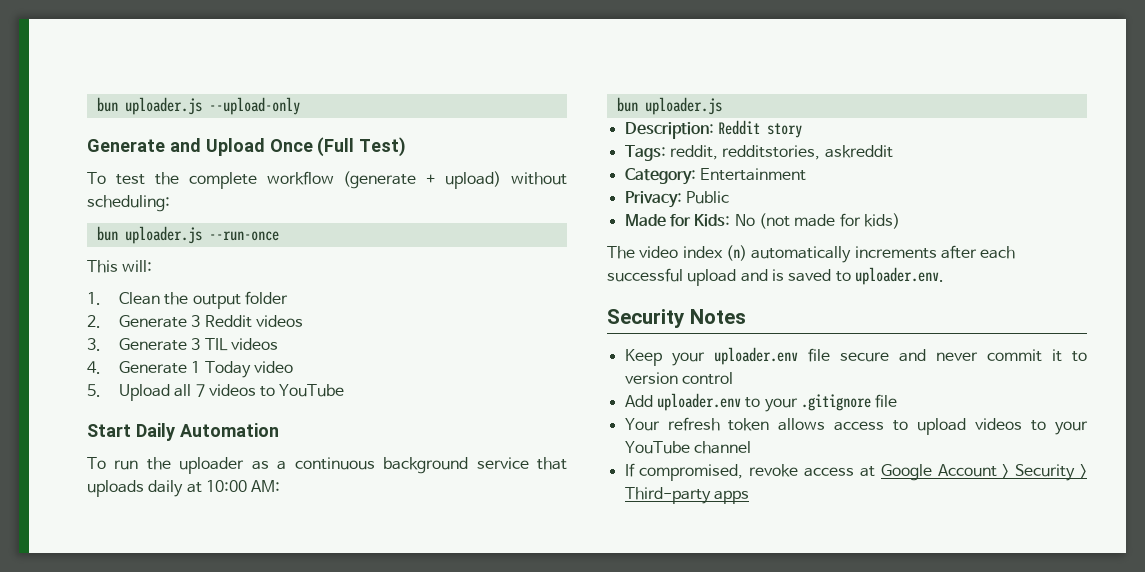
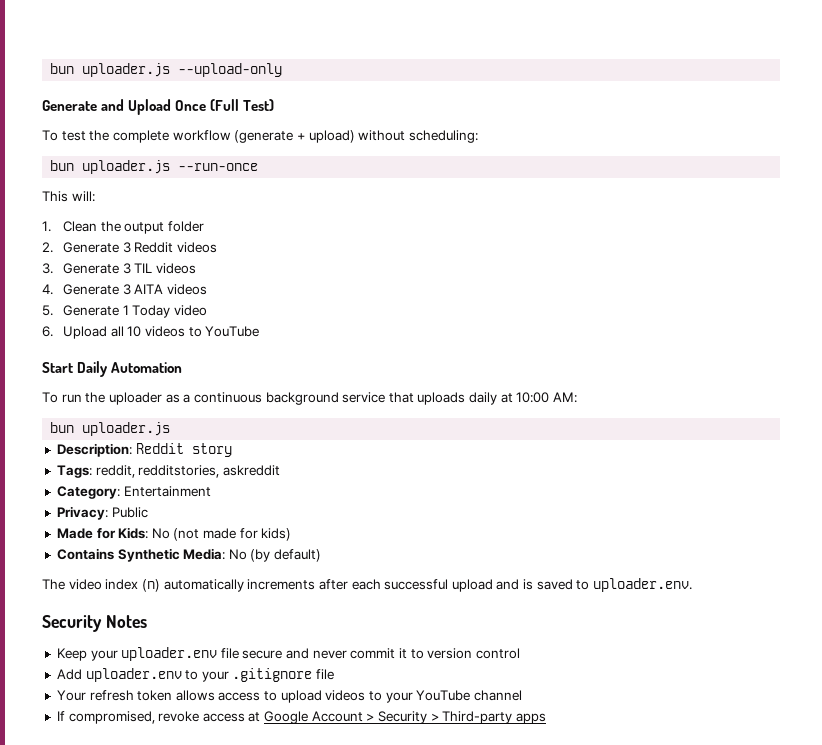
(187, 367) none -> [122,284,207,295] [42,305,120,316] 3 AITA videos // 5. Generate
[87,384,101,397] 5. -> [42,326,53,337] 6.
[195,384,205,397] 7 -> [127,326,142,337] 10
(900, 221) none -> [56,548,322,562] // Contains Synthetic Media: No (by default)

